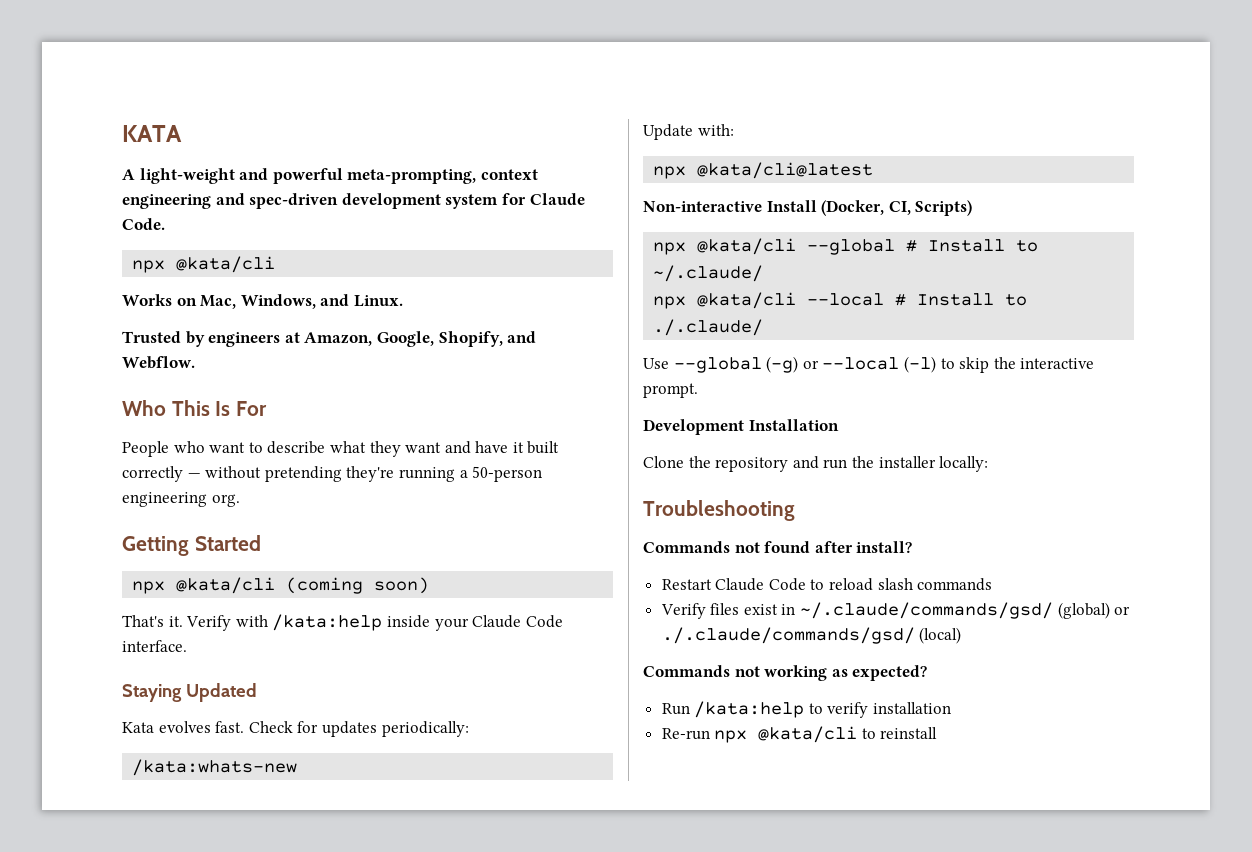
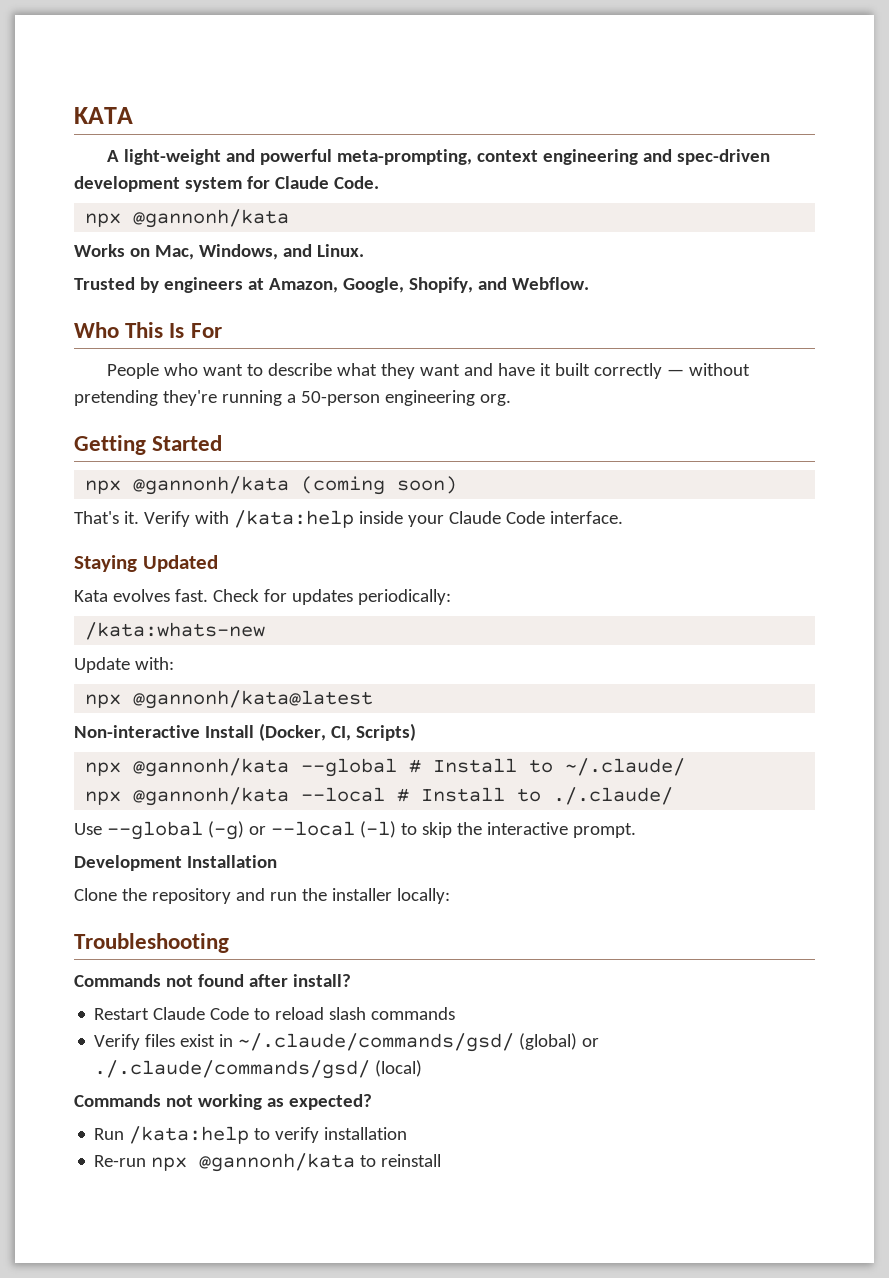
[176,256,276,273] @kata/cli -> [133,209,290,228] @gannonh/kata
[176,577,276,594] @kata/cli -> [133,476,290,495] @gannonh/kata
[697,162,874,179] @kata/cli@latest -> [133,690,374,709] @gannonh/kata@latest
[697,238,797,255] @kata/cli -> [133,758,290,777] @gannonh/kata
[697,292,797,309] @kata/cli -> [133,787,290,806] @gannonh/kata
[758,726,858,743] @kata/cli -> [199,1153,356,1172] @gannonh/kata

